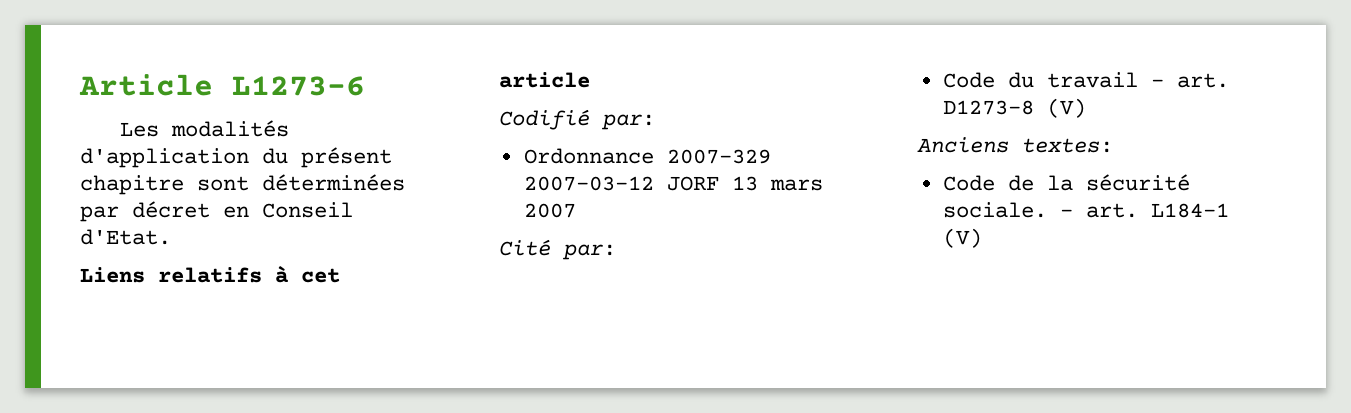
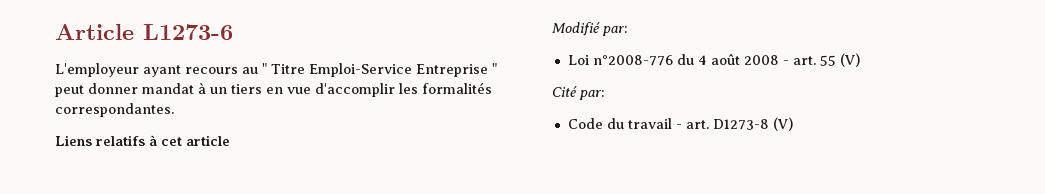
[119,120,289,137] [80,147,392,168] [80,174,405,195] [80,201,353,222] [80,229,171,245] Les modalités d'application du présent chapitre sont déterminées par décret en Conseil d'Etat. -> [55,63,497,77] [55,82,492,97] [55,103,174,117] L'employeur ayant recours au " Titre Emploi-Service Entreprise " peut donner mandat à un tiers en vue d'accomplir les formalités correspondantes.
[499,109,655,130] [523,148,771,164] [523,176,823,191] [523,203,576,218] Codifié par: // Ordonnance 2007-329 2007-03-12 JORF 13 mars 2007 -> [552,22,628,36] [567,53,860,67] Modifié par: // Loi n°2008-776 du 4 août 2008 - art. 55 (V)
[917,137,1113,153] [942,174,1190,191] [942,202,1229,218] [942,228,982,248] // Anciens textes: // Code de la sécurité sociale. - art. L184-1 (V) -> (793, 124) none

